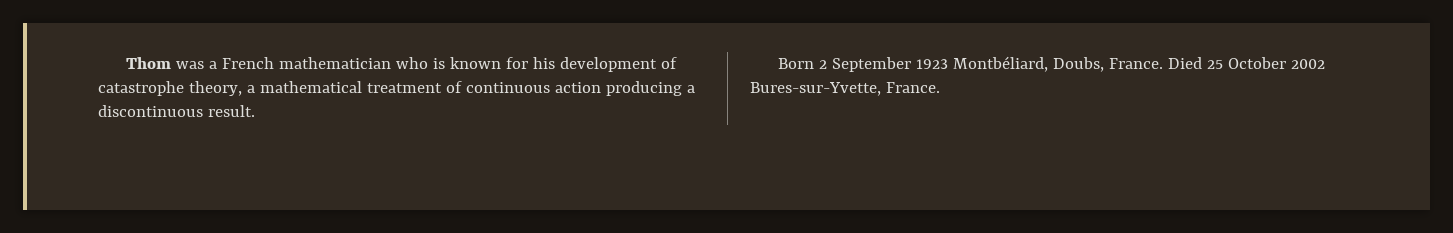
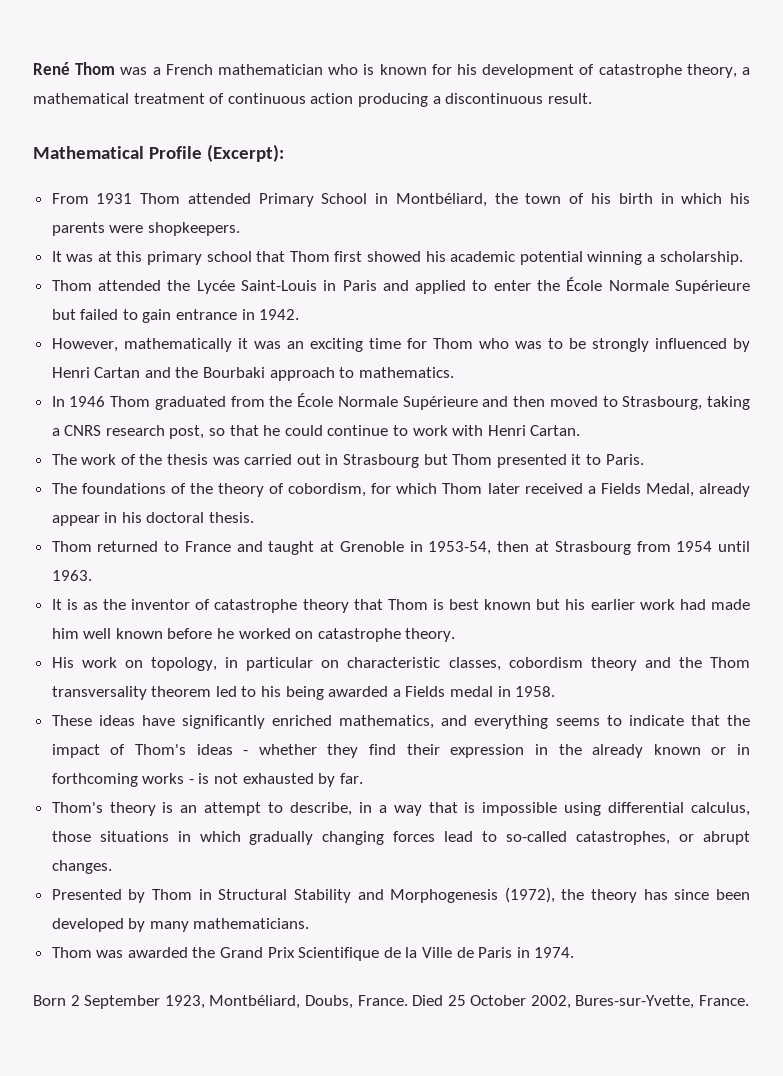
(126, 63) none -> [33,62,70,75] René
(255, 111) none -> [33,144,285,162] [51,193,750,207] [51,222,240,236] [51,251,743,265] [51,277,751,294] [51,309,300,323] [51,338,750,352] [51,367,454,381] [51,393,750,410] [51,425,581,439] [51,454,644,468] [51,483,750,497] [51,512,255,526] [51,541,750,555] [51,570,92,581] [51,599,750,613] [51,628,456,642] [51,657,750,671] [51,686,556,700] [51,715,750,729] [51,744,751,758] [51,773,363,787] [51,802,750,816] [51,831,750,845] [51,860,112,874] [51,887,750,903] [51,918,310,932] [51,947,575,961] // Mathematical Profile (Excerpt): // From 1931 Thom attended Primary School in Montbéliard, the town of his birth in which his parents were shopkeepers. // It was at this primary school that Thom first showed his academic potential winning a scholarship. // Thom attended the Lycée Saint-Louis in Paris and applied to enter the École Normale Supérieure but failed to gain entrance in 1942. // However, mathematically it was an exciting time for Thom who was to be strongly influenced by Henri Cartan and the Bourbaki approach to mathematics. // In 1946 Thom graduated from the École Normale Supérieure and then moved to Strasbourg, taking a CNRS research post, so that he could continue to work with Henri Cartan. // The work of the thesis was carried out in Strasbourg but Thom presented it to Paris. // The foundations of the theory of cobordism, for which Thom later received a Fields Medal, already appear in his doctoral thesis. // Thom returned to France and taught at Grenoble in 1953-54, then at Strasbourg from 1954 until 1963. // It is as the inventor of catastrophe theory that Thom is best known but his earlier work had made him well known before he worked on catastrophe theory. // His work on topology, in particular on characteristic classes, cobordism theory and the Thom transversality theorem led to his being awarded a Fields medal in 1958. // These ideas have significantly enriched mathematics, and everything seems to indicate that the impact of Thom's ideas - whether they find their expression in the already known or in forthcoming works - is not exhausted by far. // Thom's theory is an attempt to describe, in a way that is impossible using differential calculus, those situations in which gradually changing forces lead to so-called catastrophes, or abrupt changes. // Presented by Thom in Structural Stability and Morphogenesis (1972), the theory has since been developed by many mathematicians. // Thom was awarded the Grand Prix Scientifique de la Ville de Paris in 1974.
[916,59,949,69] 1923 -> [164,995,205,1009] 1923,
[1291,59,1326,69] 2002 -> [530,995,571,1009] 2002,

